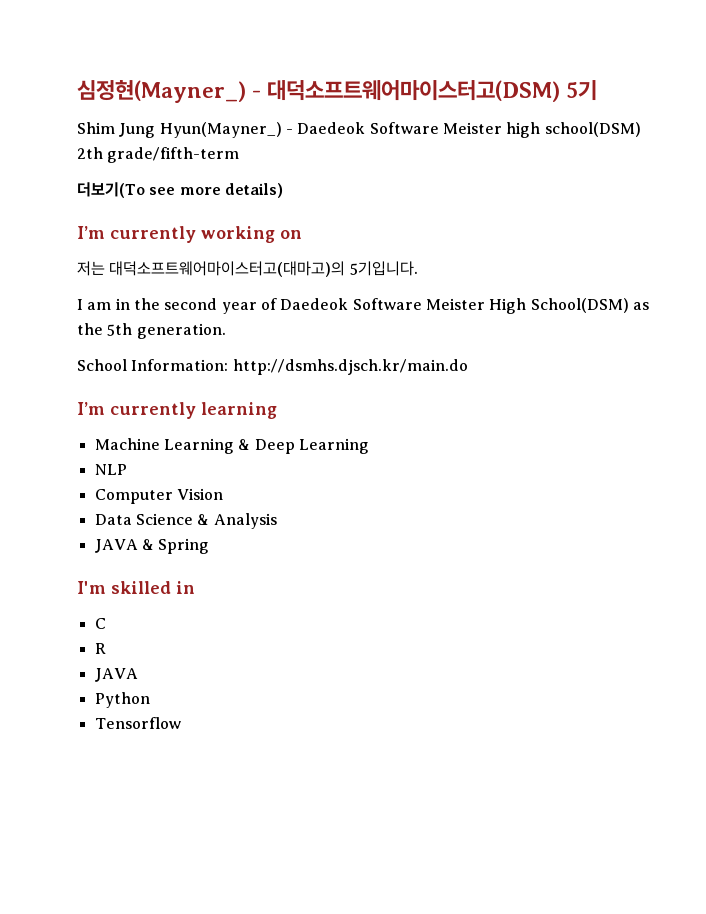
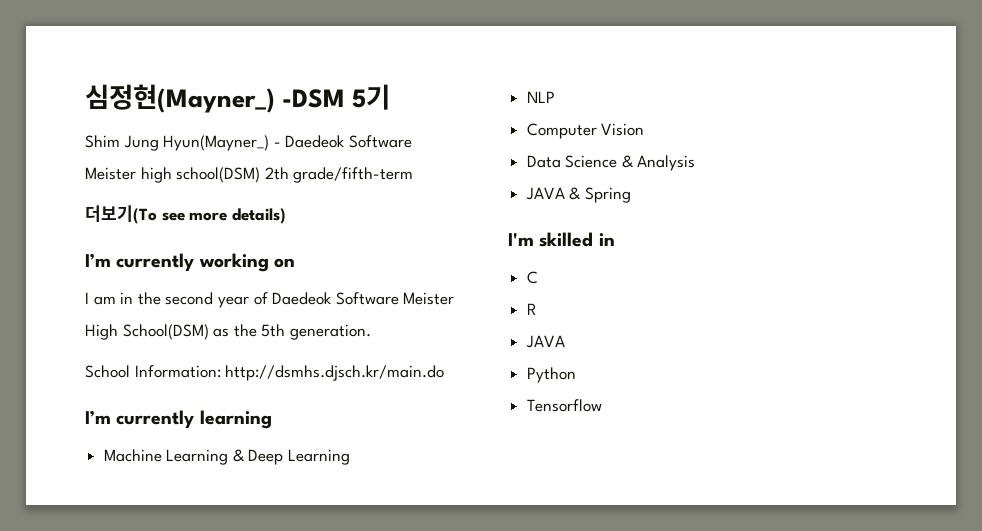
[252,80,561,102] - 대덕소프트웨어마이스터고(DSM) -> [282,89,346,108] -DSM
[77,261,418,277] // 저는 대덕소프트웨어마이스터고(대마고)의 5기입니다. -> (295, 263) none

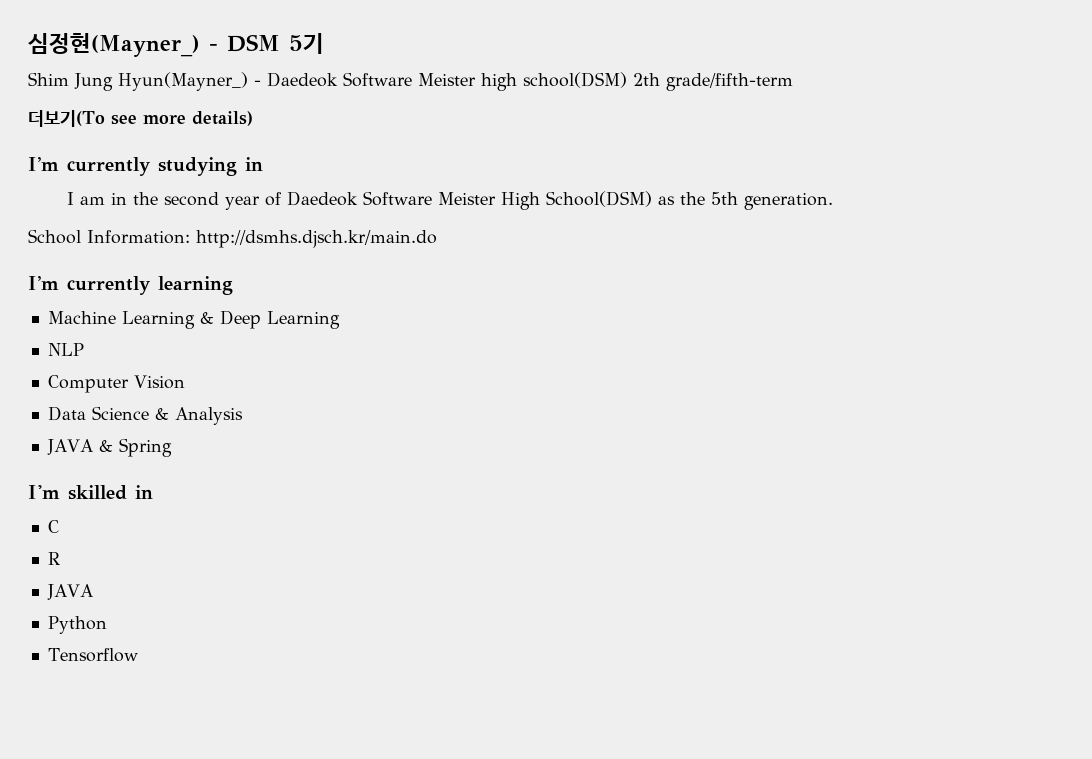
[282,89,346,108] -DSM -> [209,34,280,52] - DSM
[198,253,295,272] working on -> [158,157,263,176] studying in

